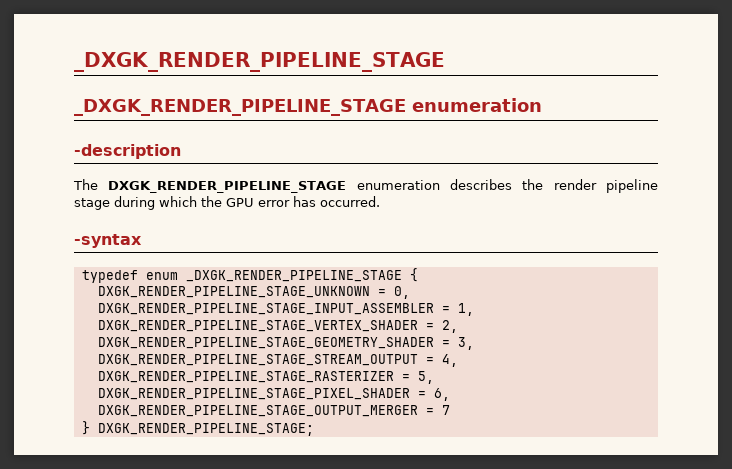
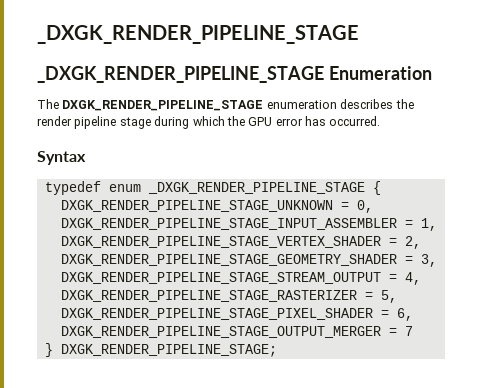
[411,98,542,112] [74,144,181,159] enumeration // -description -> [328,66,432,80] Enumeration
[74,234,142,248] -syntax -> [37,151,86,165] Syntax

